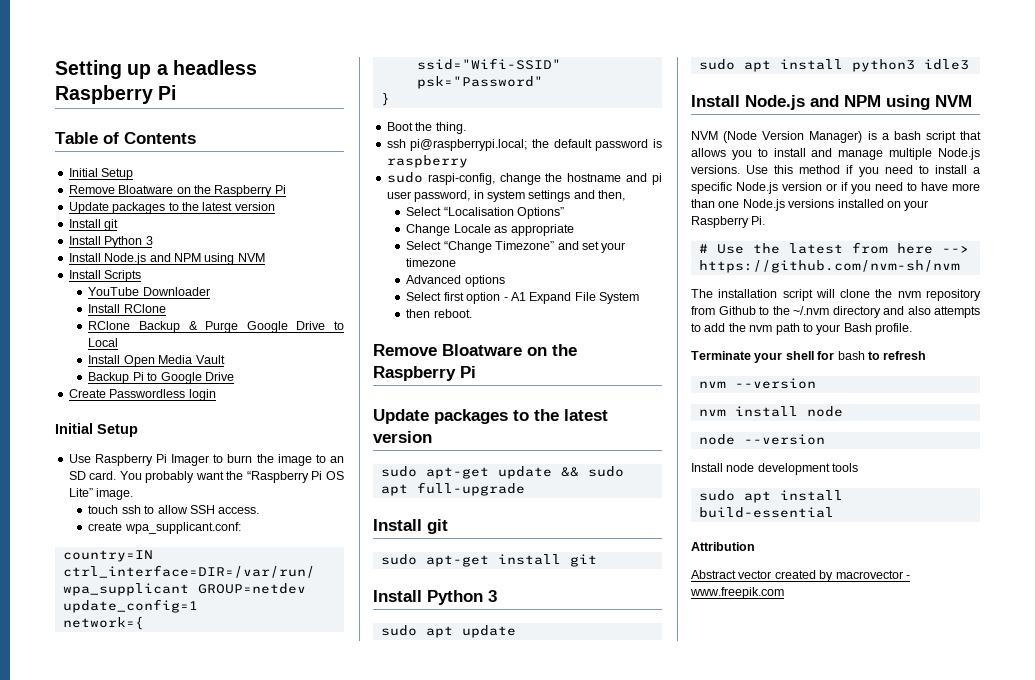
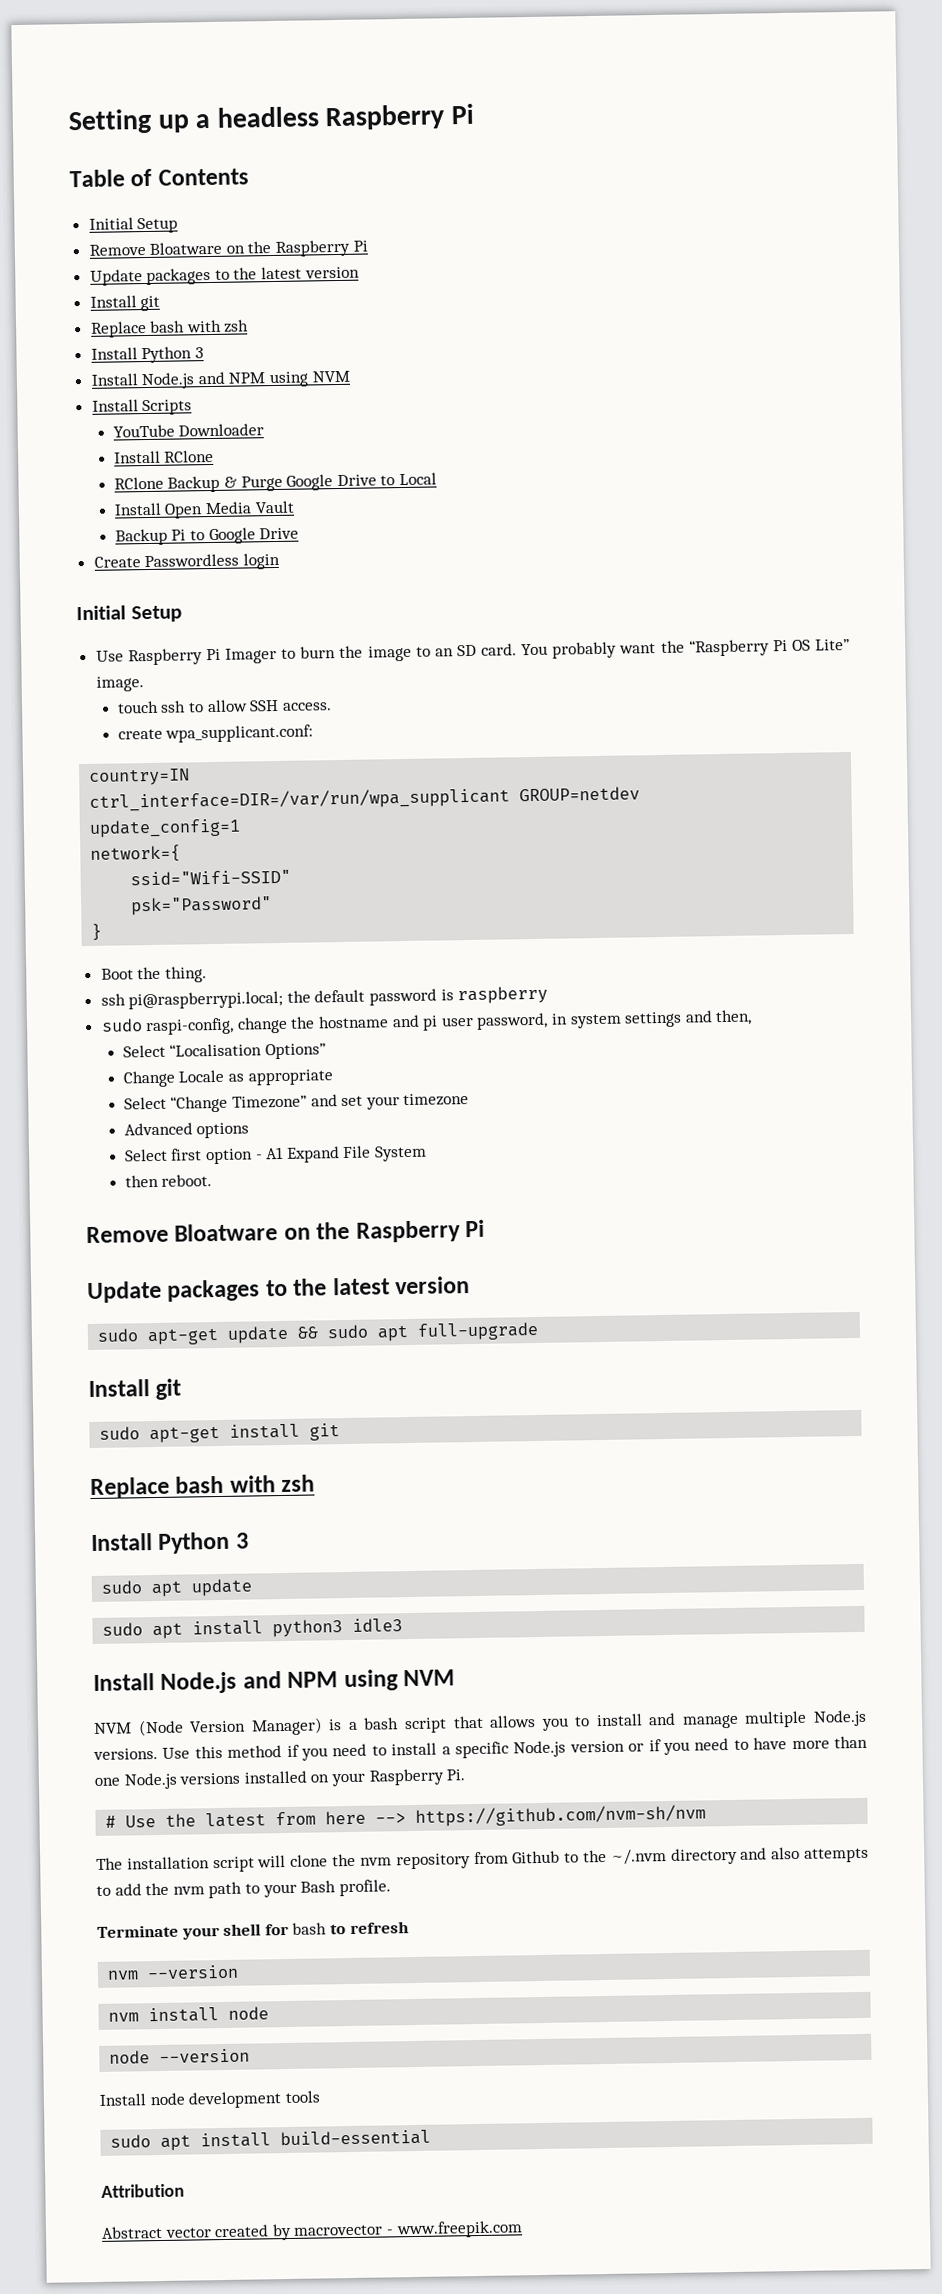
(119, 225) none -> [89,319,250,338] // Replace bash with zsh
(597, 560) none -> [90,1474,316,1500] // Replace bash with zsh

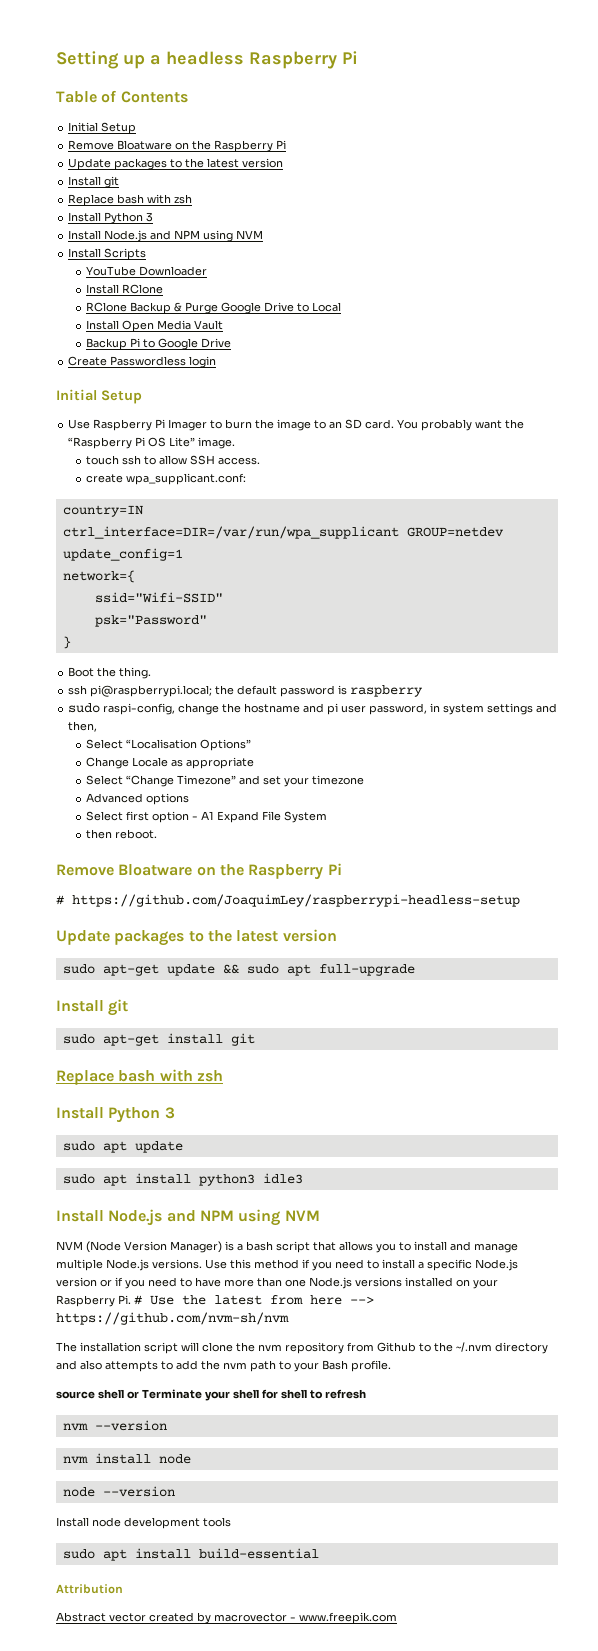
(486, 1228) none -> [56,894,520,907] // # https://github.com/JoaquimLey/raspberrypi-headless-setup
(466, 1775) // -> (131, 1299) none
(391, 1888) none -> [56,1389,139,1399] source shell or
[292,1922,328,1935] bash -> [281,1389,307,1399] shell

